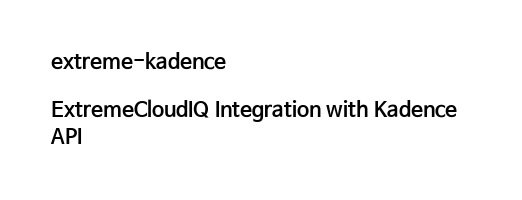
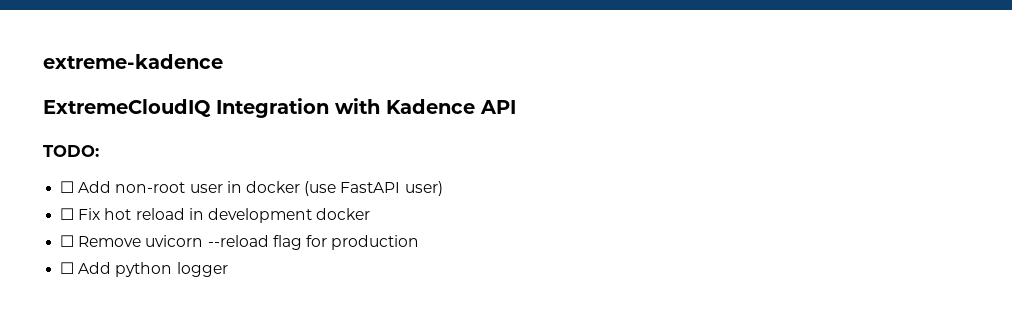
(82, 136) none -> [43,145,99,157] [60,181,443,196] [60,208,371,223] [60,235,420,250] [60,262,228,277] // TODO: // ☐ Add non-root user in docker (use FastAPI user) // ☐ Fix hot reload in development docker // ☐ Remove uvicorn --reload flag for production // ☐ Add python logger

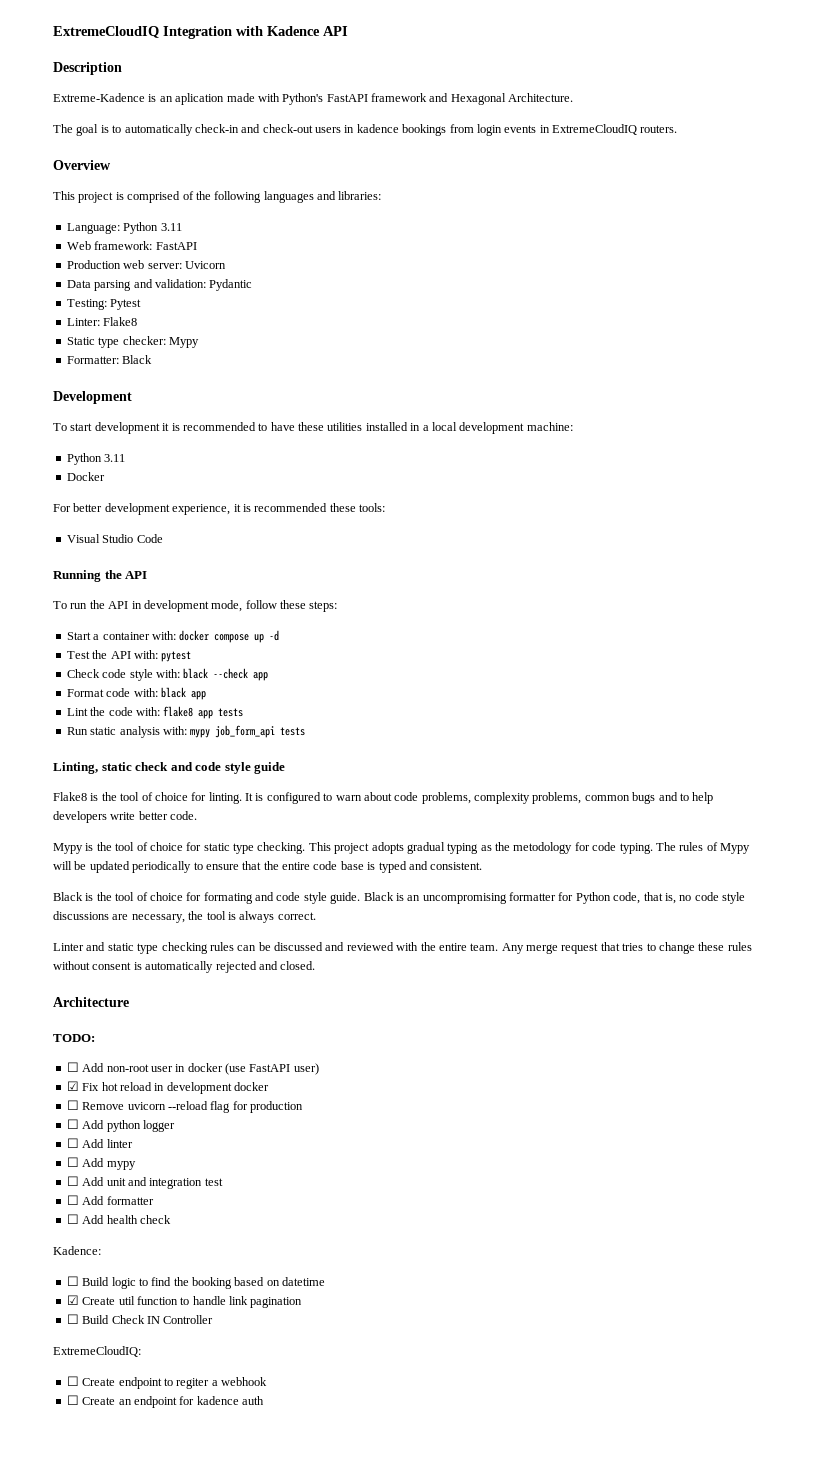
[43,54,223,69] extreme-kadence // -> (53, 32) none
(516, 107) none -> [53,62,122,75] [53,93,574,105] [53,124,678,136] [53,160,111,170] [53,191,382,203] [66,222,182,234] [66,241,197,250] [66,260,226,269] [66,279,253,291] [66,299,142,310] [66,317,138,326] [66,336,199,348] [66,355,153,364] [53,391,132,404] [53,422,573,434] [66,453,126,465] [66,472,105,481] [53,503,385,515] [66,534,163,543] [53,570,148,582] [53,600,338,612] [66,630,280,643] [66,650,192,662] [66,668,269,681] [66,687,206,700] [66,706,244,719] [66,725,306,738] [53,762,286,774] [53,792,714,804] [53,811,198,823] [53,842,750,854] [53,861,483,873] [53,892,745,904] [53,911,316,923] [53,942,752,954] [53,961,316,973] [53,997,129,1007] // Description // Extreme-Kadence is an aplication made with Python's FastAPI framework and Hexagonal Architecture. // The goal is to automatically check-in and check-out users in kadence bookings from login events in ExtremeCloudIQ routers. // Overview // This project is comprised of the following languages and libraries: // Language: Python 3.11 // Web framework: FastAPI // Production web server: Uvicorn // Data parsing and validation: Pydantic // Testing: Pytest // Linter: Flake8 // Static type checker: Mypy // Formatter: Black // Development // To start development it is recommended to have these utilities installed in a local development machine: // Python 3.11 // Docker // For better development experience, it is recommended these tools: // Visual Studio Code // Running the API // To run the API in development mode, follow these steps: // Start a container with: docker compose up -d // Test the API with: pytest // Check code style with: black --check app // Format code with: black app // Lint the code with: flake8 app tests // Run static analysis with: mypy job_form_api tests // Linting, static check and code style guide // Flake8 is the tool of choice for linting. It is configured to warn about code problems, complexity problems, common bugs and to help developers write better code. // Mypy is the tool of choice for static type checking. This project adopts gradual typing as the metodology for code typing. The rules of Mypy will be updated periodically to ensure that the entire code base is typed and consistent. // Black is the tool of choice for formating and code style guide. Black is an uncompromising formatter for Python code, that is, no code style discussions are necessary, the tool is always correct. // Linter and static type checking rules can be discussed and reviewed with the entire team. Any merge request that tries to change these rules without consent is automatically rejected and closed. // Architecture
[60,208,75,220] ☐ -> [66,1081,79,1091] ☑
(228, 269) none -> [66,1138,133,1148] [66,1157,136,1170] [66,1176,223,1189] [66,1195,154,1205] [66,1214,171,1224] [53,1246,101,1255] [66,1276,326,1289] [66,1295,303,1308] [66,1314,214,1324] [53,1346,141,1357] [66,1376,267,1389] [66,1395,264,1408] // ☐ Add linter // ☐ Add mypy // ☐ Add unit and integration test // ☐ Add formatter // ☐ Add health check // Kadence: // ☐ Build logic to find the booking based on datetime // ☑ Create util function to handle link pagination // ☐ Build Check IN Controller // ExtremeCloudIQ: // ☐ Create endpoint to regiter a webhook // ☐ Create an endpoint for kadence auth

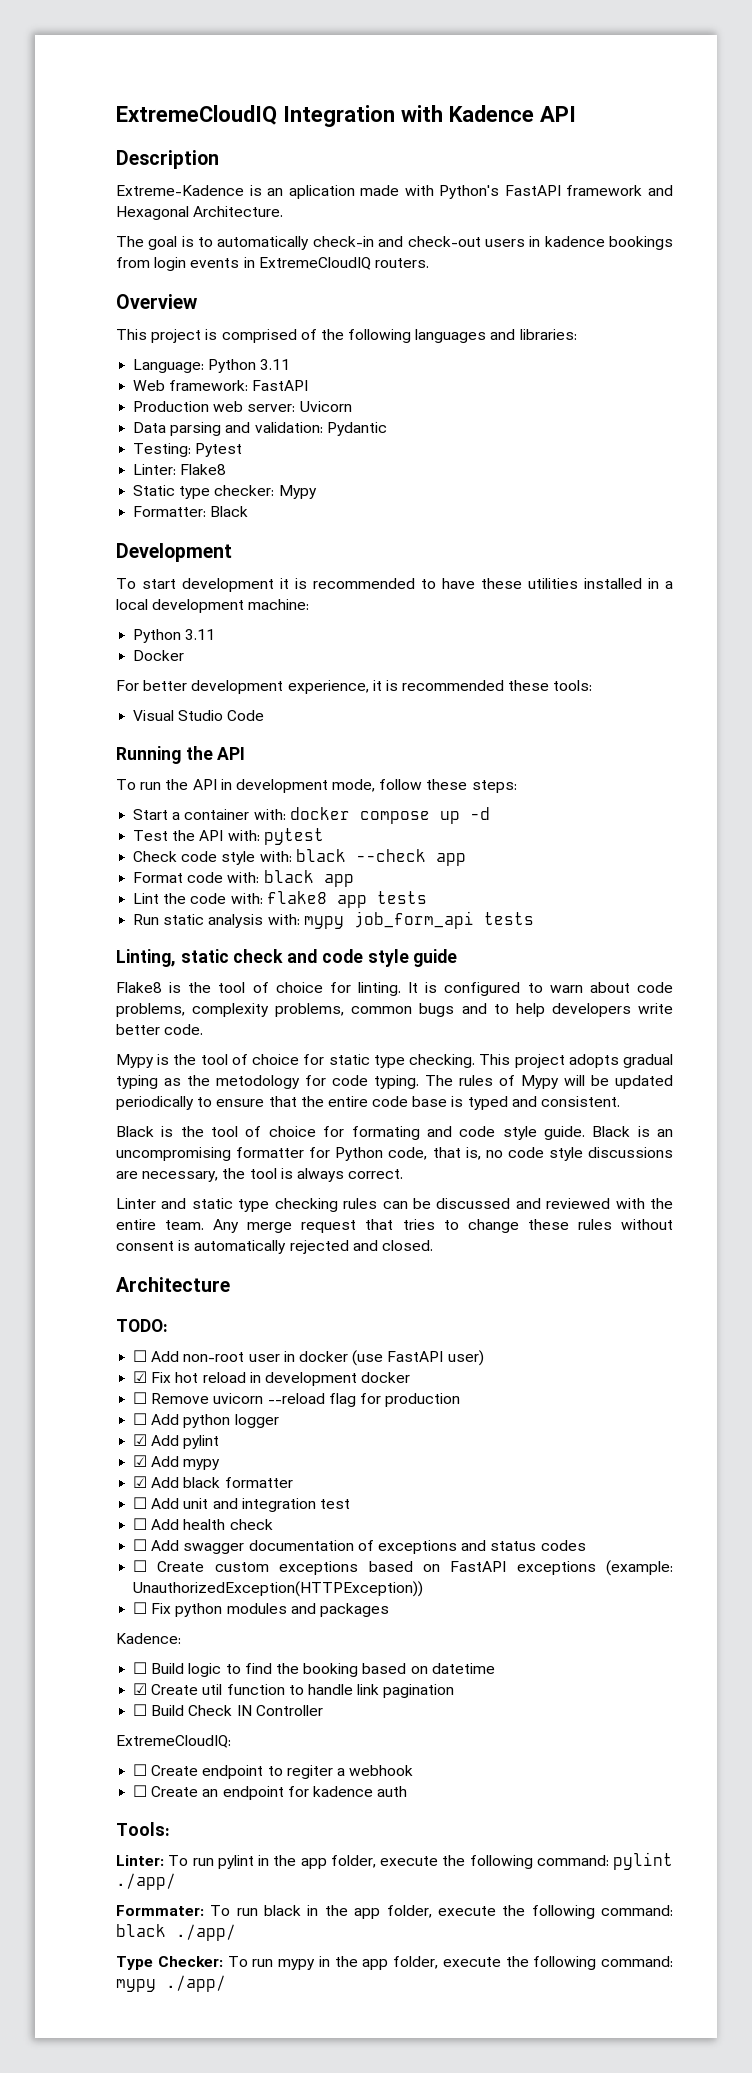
[66,1138,133,1148] [66,1157,136,1170] ☐ Add linter // ☐ Add mypy -> [133,1434,220,1449] [133,1455,221,1470] [133,1476,293,1488] ☑ Add pylint // ☑ Add mypy // ☑ Add black formatter
[106,1196,154,1205] [66,1214,171,1224] formatter // ☐ Add health check -> [183,1519,273,1530] [133,1539,586,1554] [133,1560,673,1576] [133,1581,424,1597] [133,1602,389,1617] health check // ☐ Add swagger documentation of exceptions and status codes // ☐ Create custom exceptions based on FastAPI exceptions (example: UnauthorizedException(HTTPException)) // ☐ Fix python modules and packages
(264, 1400) none -> [116,1822,170,1836] [116,1852,673,1870] [116,1873,176,1890] [116,1905,674,1919] [116,1924,236,1941] [116,1956,673,1970] [116,1975,226,1992] // Tools: // Linter: To run pylint in the app folder, execute the following command: pylint ./app/ // Formmater: To run black in the app folder, execute the following command: black ./app/ // Type Checker: To run mypy in the app folder, execute the following command: mypy ./app/

